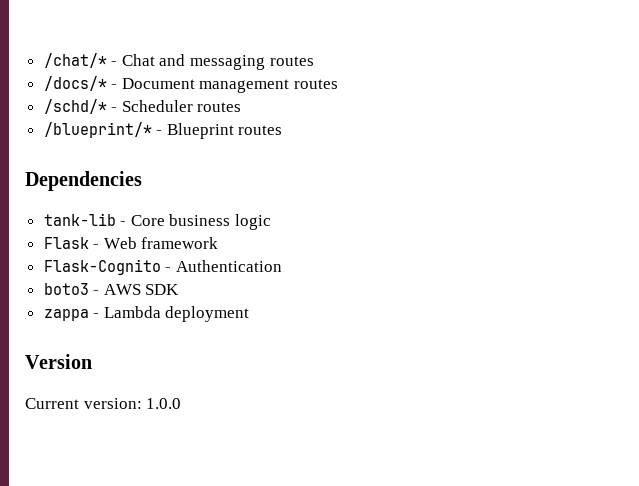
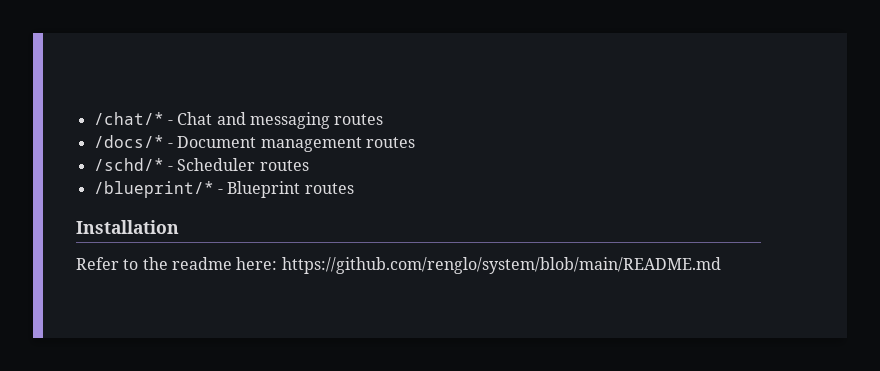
[25,171,142,191] [43,213,272,230] [43,237,219,249] [43,259,282,275] [43,283,180,295] [43,306,250,322] [25,354,92,369] [25,398,182,409] Dependencies // tank-lib - Core business logic // Flask - Web framework // Flask-Cognito - Authentication // boto3 - AWS SDK // zappa - Lambda deployment // Version // Current version: 1.0.0 -> [76,220,179,234] [76,257,721,274] Installation // Refer to the readme here: https://github.com/renglo/system/blob/main/README.md

